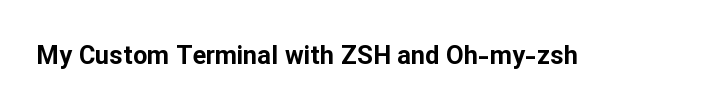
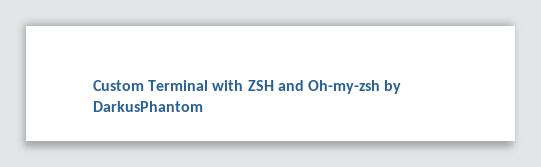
[36,45,73,69] My -> (93, 85) none
(579, 57) none -> [384,80,402,94] [93,101,203,112] by DarkusPhantom

